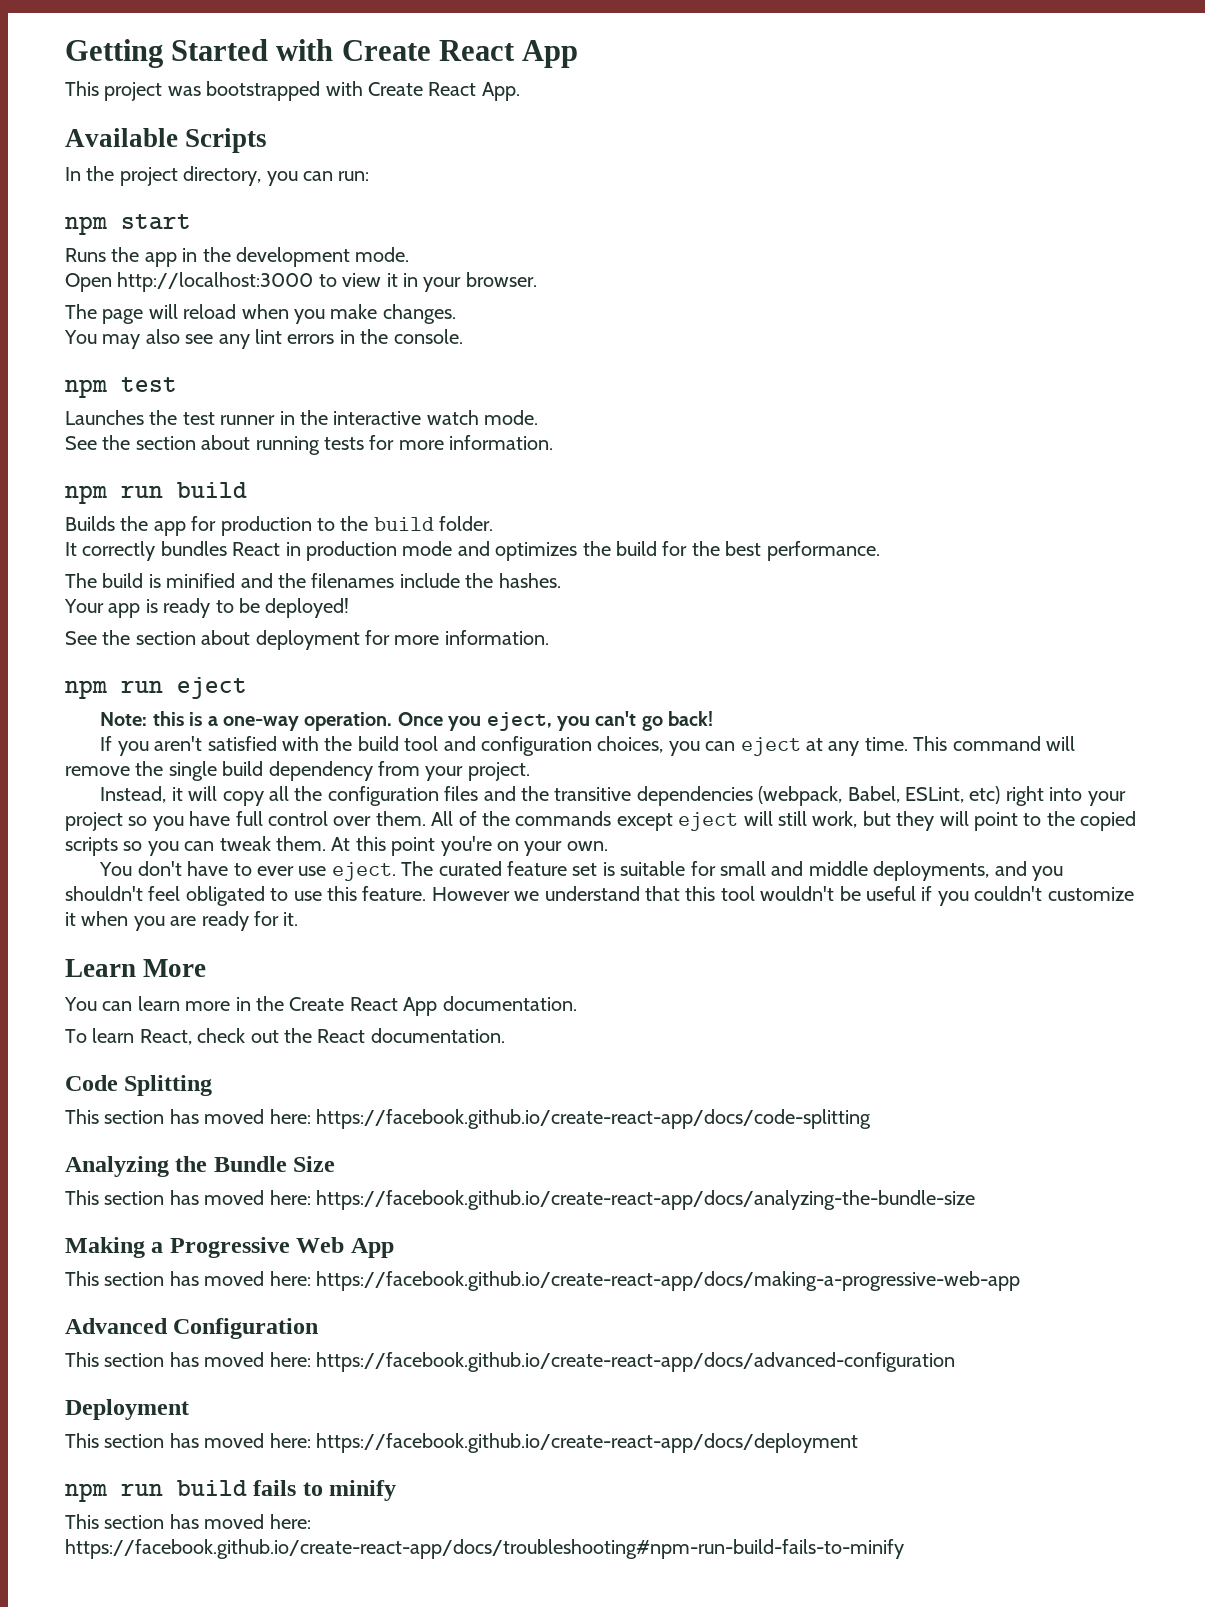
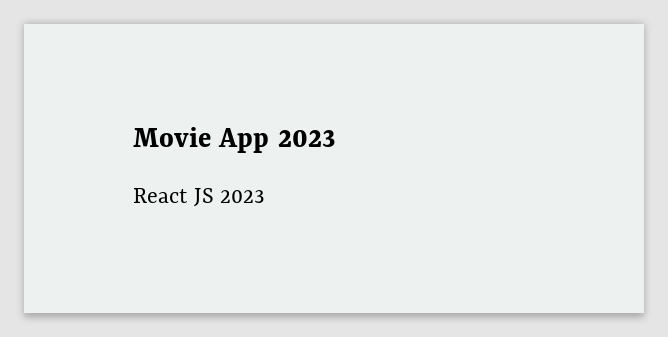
[65,39,579,68] [65,81,520,101] [65,128,268,153] [65,166,370,186] [65,214,191,235] [65,247,410,267] [65,272,537,292] [65,304,456,324] [64,329,463,349] [65,377,177,398] [65,410,539,425] [65,435,554,455] [65,482,247,504] [65,516,494,536] [65,541,880,561] [65,573,561,588] [64,598,350,618] [65,630,549,650] [65,677,247,699] [100,711,714,731] [100,736,1076,756] [65,761,530,781] [100,786,1126,806] [65,811,1137,831] [65,836,608,856] [99,861,1063,881] [65,886,1134,906] [65,911,299,931] [65,959,207,977] [64,996,577,1016] [65,1028,505,1045] [65,1075,213,1096] [65,1109,871,1129] [65,1156,336,1177] [65,1190,975,1210] [65,1237,394,1258] [65,1271,1020,1291] [65,1318,319,1339] [65,1352,955,1372] [65,1399,189,1420] [65,1433,858,1453] [65,1480,397,1502] [65,1514,311,1529] [65,1539,904,1559] Getting Started with Create React App // This project was bootstrapped with Create React App. // Available Scripts // In the project directory, you can run: // npm start // Runs the app in the development mode. // Open http://localhost:3000 to view it in your browser. // The page will reload when you make changes. // You may also see any lint errors in the console. // npm test // Launches the test runner in the interactive watch mode. // See the section about running tests for more information. // npm run build // Builds the app for production to the build folder. // It correctly bundles React in production mode and optimizes the build for the best performance. // The build is minified and the filenames include the hashes. // Your app is ready to be deployed! // See the section about deployment for more information. // npm run eject // Note: this is a one-way operation. Once you eject, you can't go back! // If you aren't satisfied with the build tool and configuration choices, you can eject at any time. This command will remove the single build dependency from your project. // Instead, it will copy all the configuration files and the transitive dependencies (webpack, Babel, ESLint, etc) right into your project so you have full control over them. All of the commands except eject will still work, but they will point to the copied scripts so you can tweak them. At this point you're on your own. // You don't have to ever use eject. The curated feature set is suitable for small and middle deployments, and you shouldn't feel obligated to use this feature. However we understand that this tool wouldn't be useful if you couldn't customize it when you are ready for it. // Learn More // You can learn more in the Create React App documentation. // To learn React, check out the React documentation. // Code Splitting // This section has moved here: https://facebook.github.io/create-react-app/docs/code-splitting // Analyzing the Bundle Size // This section has moved here: https://facebook.github.io/create-react-app/docs/analyzing-the-bundle-size // Making a Progressive Web App // This section has moved here: https://facebook.github.io/create-react-app/docs/making-a-progressive-web-app // Advanced Configuration // This section has moved here: https://facebook.github.io/create-react-app/docs/advanced-configuration // Deployment // This section has moved here: https://facebook.github.io/create-react-app/docs/deployment // npm run build fails to minify // This section has moved here: https://facebook.github.io/create-react-app/docs/troubleshooting#npm-run-build-fails-to-minify -> [133,127,335,153] [133,188,266,207] Movie App 2023 // React JS 2023

